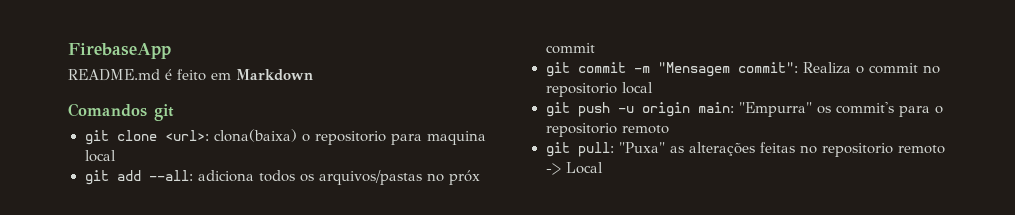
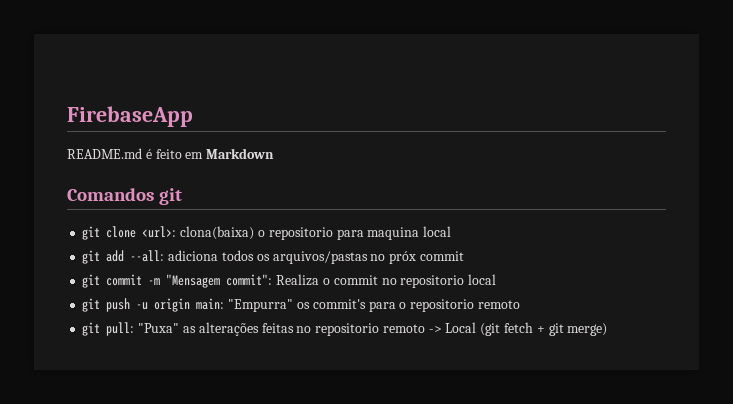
(603, 168) none -> [480,322,608,336] (git fetch + git merge)

